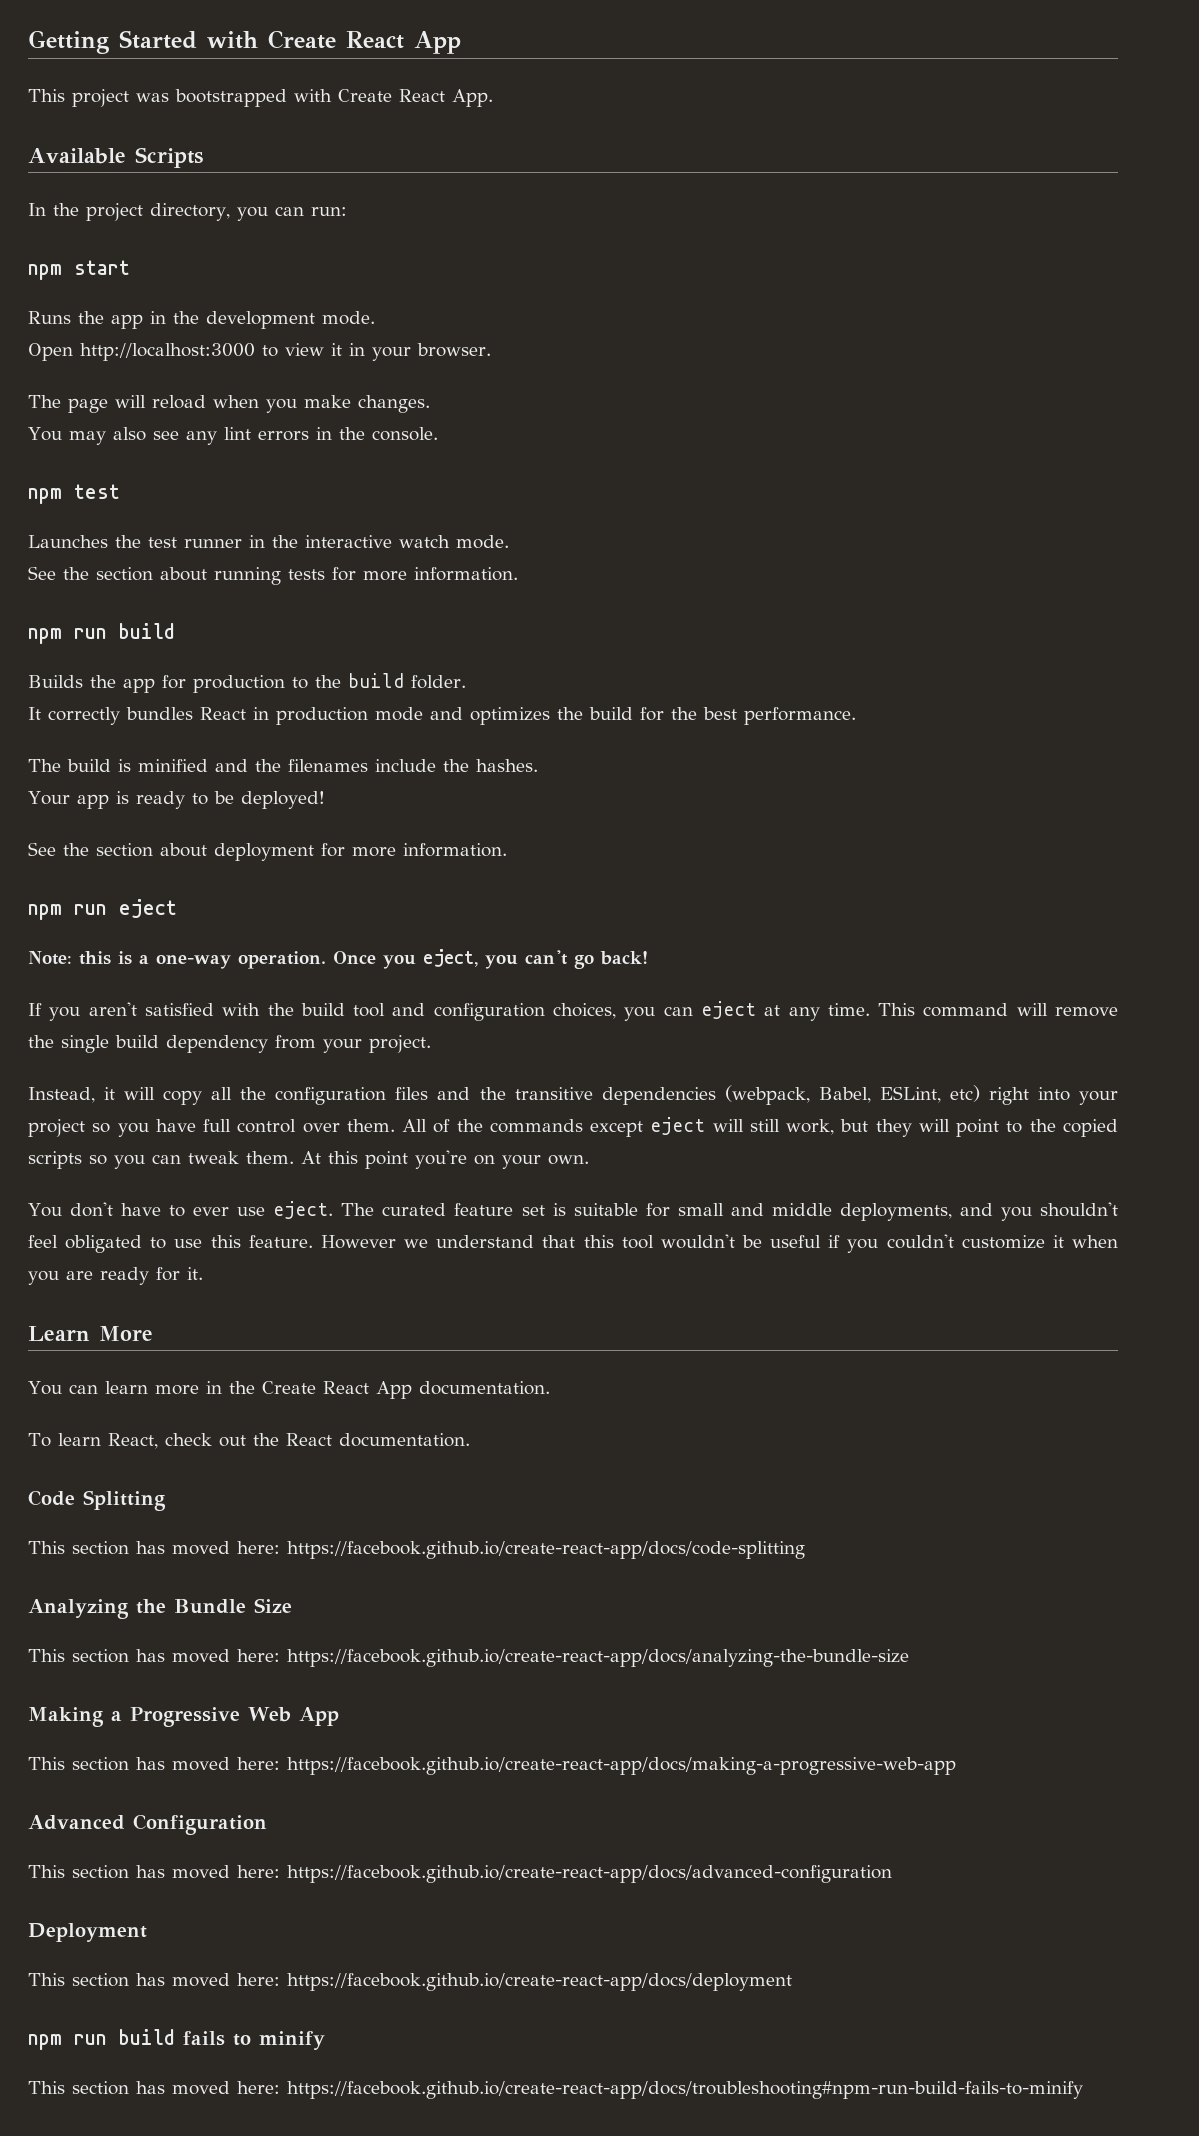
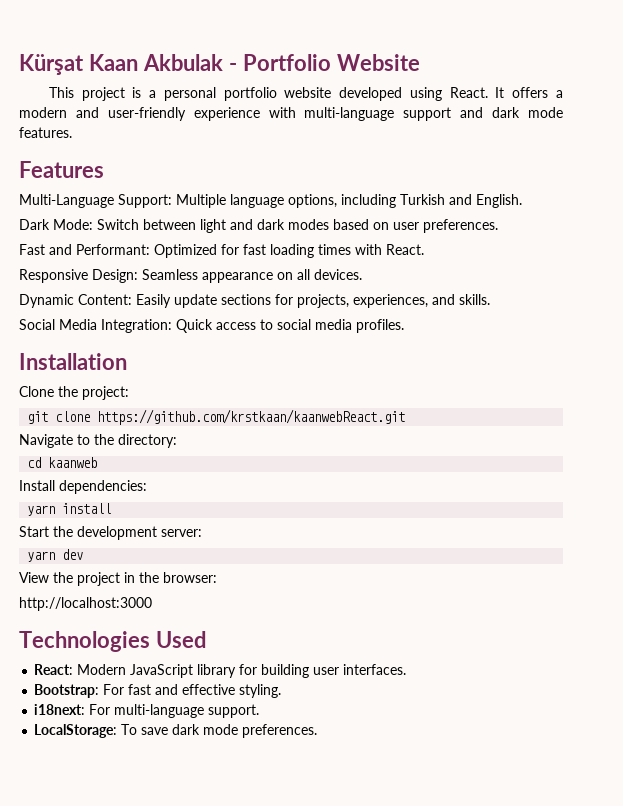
[28,30,461,54] [28,89,493,107] [28,147,203,168] [28,203,347,221] [28,260,130,280] [28,311,375,329] [28,343,491,361] [28,395,430,413] [28,427,438,445] [28,484,120,504] [28,535,509,549] [28,566,518,585] [28,623,175,644] [28,673,466,693] [28,707,856,725] [28,759,538,772] [28,791,325,809] [28,842,507,861] [28,899,177,920] [28,949,648,969] [28,1001,1118,1021] [28,1035,431,1053] [28,1085,1118,1105] [28,1117,1118,1137] [28,1150,589,1169] [28,1201,1118,1221] [28,1234,1118,1253] [28,1267,203,1285] [28,1326,153,1341] [28,1381,550,1399] [28,1433,470,1449] [28,1490,166,1511] [28,1541,805,1559] [28,1598,292,1619] [28,1649,909,1667] [28,1707,339,1727] [28,1757,956,1775] [28,1814,267,1835] [28,1865,892,1883] [28,1923,147,1942] [28,1973,792,1991] [28,2029,325,2050] [28,2081,1083,2099] Getting Started with Create React App // This project was bootstrapped with Create React App. // Available Scripts // In the project directory, you can run: // npm start // Runs the app in the development mode. // Open http://localhost:3000 to view it in your browser. // The page will reload when you make changes. // You may also see any lint errors in the console. // npm test // Launches the test runner in the interactive watch mode. // See the section about running tests for more information. // npm run build // Builds the app for production to the build folder. // It correctly bundles React in production mode and optimizes the build for the best performance. // The build is minified and the filenames include the hashes. // Your app is ready to be deployed! // See the section about deployment for more information. // npm run eject // Note: this is a one-way operation. Once you eject, you can't go back! // If you aren't satisfied with the build tool and configuration choices, you can eject at any time. This command will remove the single build dependency from your project. // Instead, it will copy all the configuration files and the transitive dependencies (webpack, Babel, ESLint, etc) right into your project so you have full control over them. All of the commands except eject will still work, but they will point to the copied scripts so you can tweak them. At this point you're on your own. // You don't have to ever use eject. The curated feature set is suitable for small and middle deployments, and you shouldn't feel obligated to use this feature. However we understand that this tool wouldn't be useful if you couldn't customize it when you are ready for it. // Learn More // You can learn more in the Create React App documentation. // To learn React, check out the React documentation. // Code Splitting // This section has moved here: https://facebook.github.io/create-react-app/docs/code-splitting // Analyzing the Bundle Size // This section has moved here: https://facebook.github.io/create-react-app/docs/analyzing-the-bundle-size // Making a Progressive Web App // This section has moved here: https://facebook.github.io/create-react-app/docs/making-a-progressive-web-app // Advanced Configuration // This section has moved here: https://facebook.github.io/create-react-app/docs/advanced-configuration // Deployment // This section has moved here: https://facebook.github.io/create-react-app/docs/deployment // npm run build fails to minify // This section has moved here: https://facebook.github.io/create-react-app/docs/troubleshooting#npm-run-build-fails-to-minify -> [19,54,420,75] [48,87,563,101] [19,107,564,121] [19,127,72,138] [19,161,104,178] [19,194,522,208] [19,219,498,233] [19,244,424,258] [19,269,362,283] [19,294,490,308] [19,319,404,333] [19,353,127,370] [19,386,129,400] [27,409,406,425] [19,434,177,448] [27,457,98,468] [19,480,147,494] [27,503,112,516] [19,526,202,540] [27,549,84,562] [19,572,217,586] [19,597,152,611] [19,631,206,652] [34,664,407,678] [34,684,282,698] [34,704,260,718] [34,724,318,738] Kürşat Kaan Akbulak - Portfolio Website // This project is a personal portfolio website developed using React. It offers a modern and user-friendly experience with multi-language support and dark mode features. // Features // Multi-Language Support: Multiple language options, including Turkish and English. // Dark Mode: Switch between light and dark modes based on user preferences. // Fast and Performant: Optimized for fast loading times with React. // Responsive Design: Seamless appearance on all devices. // Dynamic Content: Easily update sections for projects, experiences, and skills. // Social Media Integration: Quick access to social media profiles. // Installation // Clone the project: // git clone https://github.com/krstkaan/kaanwebReact.git // Navigate to the directory: // cd kaanweb // Install dependencies: // yarn install // Start the development server: // yarn dev // View the project in the browser: // http://localhost:3000 // Technologies Used // React: Modern JavaScript library for building user interfaces. // Bootstrap: For fast and effective styling. // i18next: For multi-language support. // LocalStorage: To save dark mode preferences.

